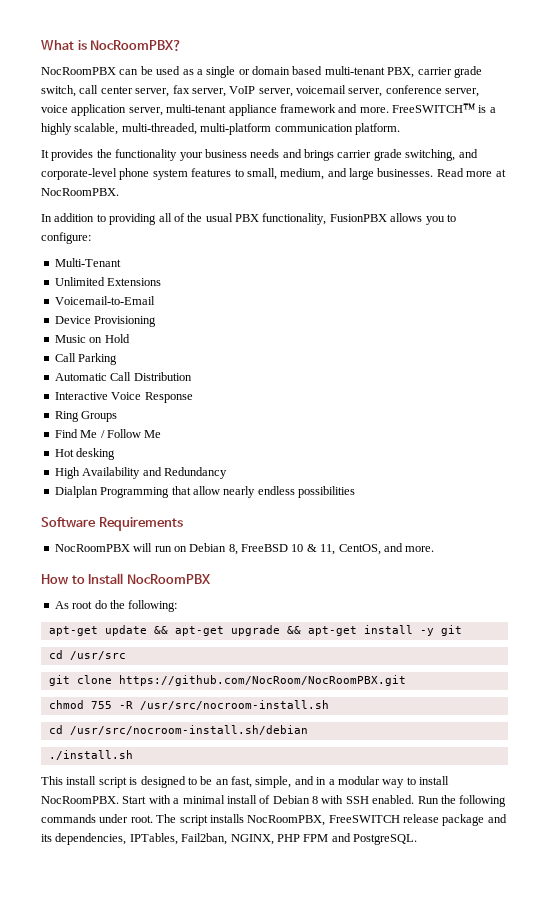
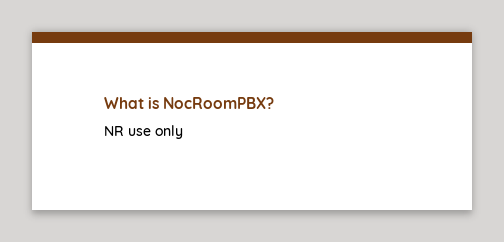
[41,66,482,78] [41,85,480,97] [41,103,496,116] [41,123,400,135] [41,149,478,161] [41,168,506,180] [41,188,119,196] [41,213,456,225] [41,232,91,244] [54,258,121,267] [54,277,162,286] [54,296,155,305] [54,316,157,327] [54,334,130,343] [54,353,118,365] [54,372,192,381] [54,392,193,403] [54,411,118,422] [54,429,162,438] [54,448,116,460] [54,467,227,479] [54,486,355,498] [41,517,183,531] [54,543,435,555] [41,573,211,585] [54,600,178,612] [48,625,462,636] [48,650,126,660] [48,675,406,686] [48,700,329,710] [48,725,308,735] [48,750,133,760] [41,776,449,788] [41,795,507,807] [41,814,507,826] [41,833,417,845] NocRoomPBX can be used as a single or domain based multi-tenant PBX, carrier grade switch, call center server, fax server, VoIP server, voicemail server, conference server, voice application server, multi-tenant appliance framework and more. FreeSWITCH™ is a highly scalable, multi-threaded, multi-platform communication platform. // It provides the functionality your business needs and brings carrier grade switching, and corporate-level phone system features to small, medium, and large businesses. Read more at NocRoomPBX. // In addition to providing all of the usual PBX functionality, FusionPBX allows you to configure: // Multi-Tenant // Unlimited Extensions // Voicemail-to-Email // Device Provisioning // Music on Hold // Call Parking // Automatic Call Distribution // Interactive Voice Response // Ring Groups // Find Me / Follow Me // Hot desking // High Availability and Redundancy // Dialplan Programming that allow nearly endless possibilities // Software Requirements // NocRoomPBX will run on Debian 8, FreeBSD 10 & 11, CentOS, and more. // How to Install NocRoomPBX // As root do the following: // apt-get update && apt-get upgrade && apt-get install -y git // cd /usr/src // git clone https://github.com/NocRoom/NocRoomPBX.git // chmod 755 -R /usr/src/nocroom-install.sh // cd /usr/src/nocroom-install.sh/debian // ./install.sh // This install script is designed to be an fast, simple, and in a modular way to install NocRoomPBX. Start with a minimal install of Debian 8 with SSH enabled. Run the following commands under root. The script installs NocRoomPBX, FreeSWITCH release package and its dependencies, IPTables, Fail2ban, NGINX, PHP FPM and PostgreSQL. -> [104,125,183,139] NR use only

